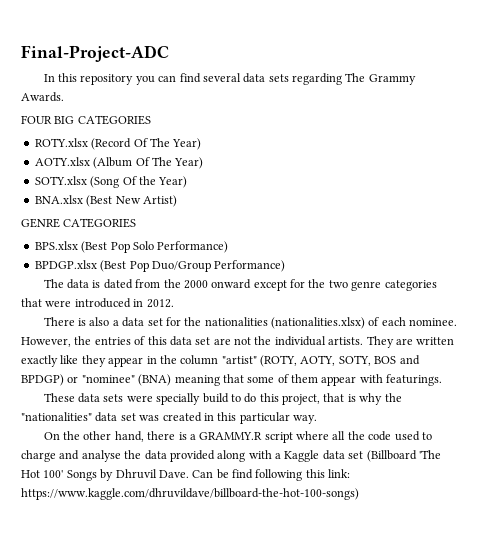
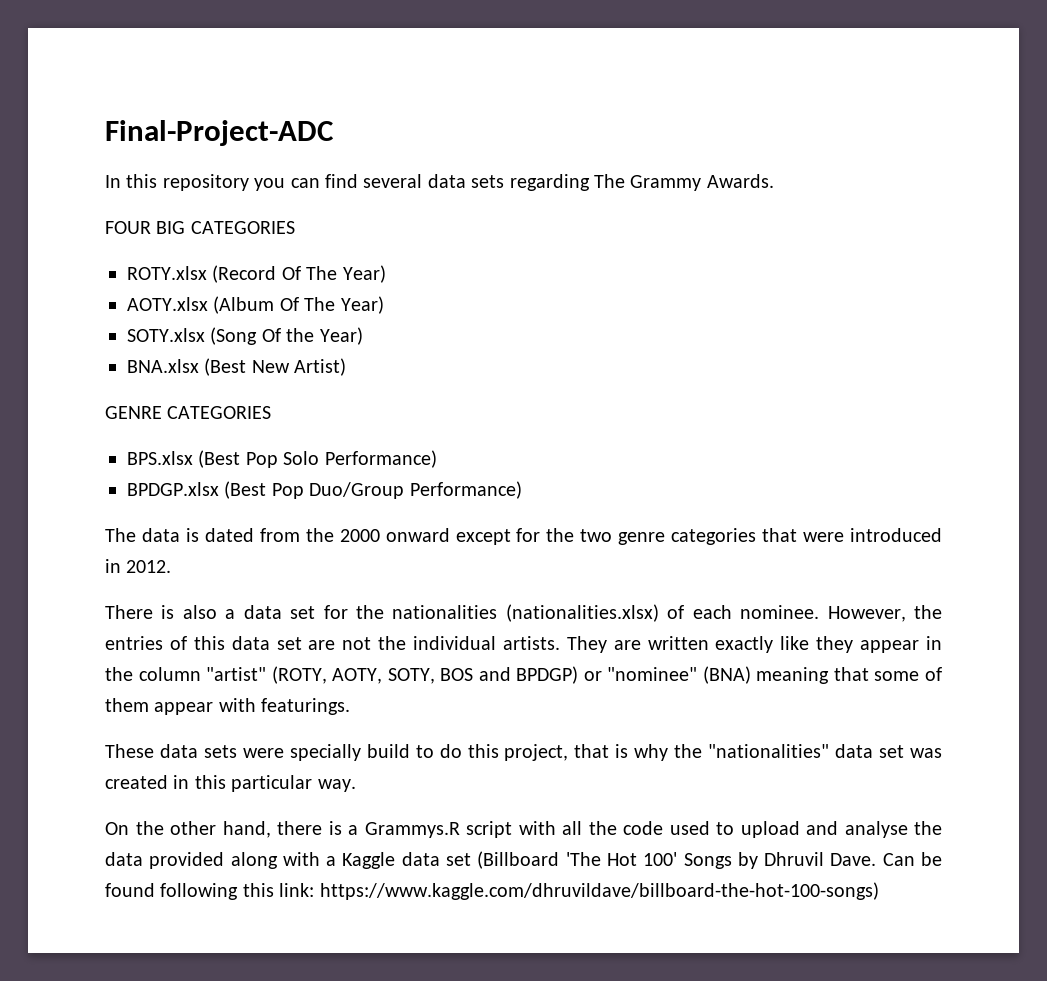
[199,431,330,443] GRAMMY.R script where -> [364,821,556,838] Grammys.R script with
[21,450,56,462] charge -> [740,821,800,838] upload
[232,469,253,479] find -> [105,883,155,897] found

